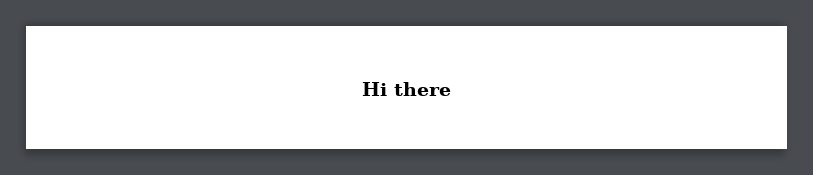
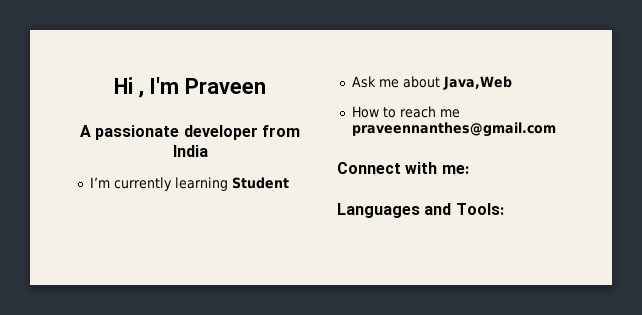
[394,82,451,96] there -> [137,77,267,98] [80,125,300,140] [172,145,208,157] [89,177,289,191] [351,76,512,90] [351,106,460,118] [351,122,556,137] [337,162,469,174] [337,203,504,218] , I'm Praveen // A passionate developer from India // I’m currently learning Student // Ask me about Java,Web // How to reach me praveennanthes@gmail.com // Connect with me: // Languages and Tools:

